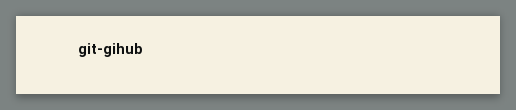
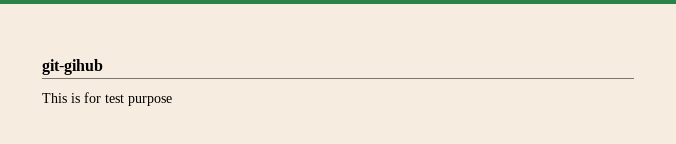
(143, 50) none -> [42,92,172,106] // This is for test purpose

